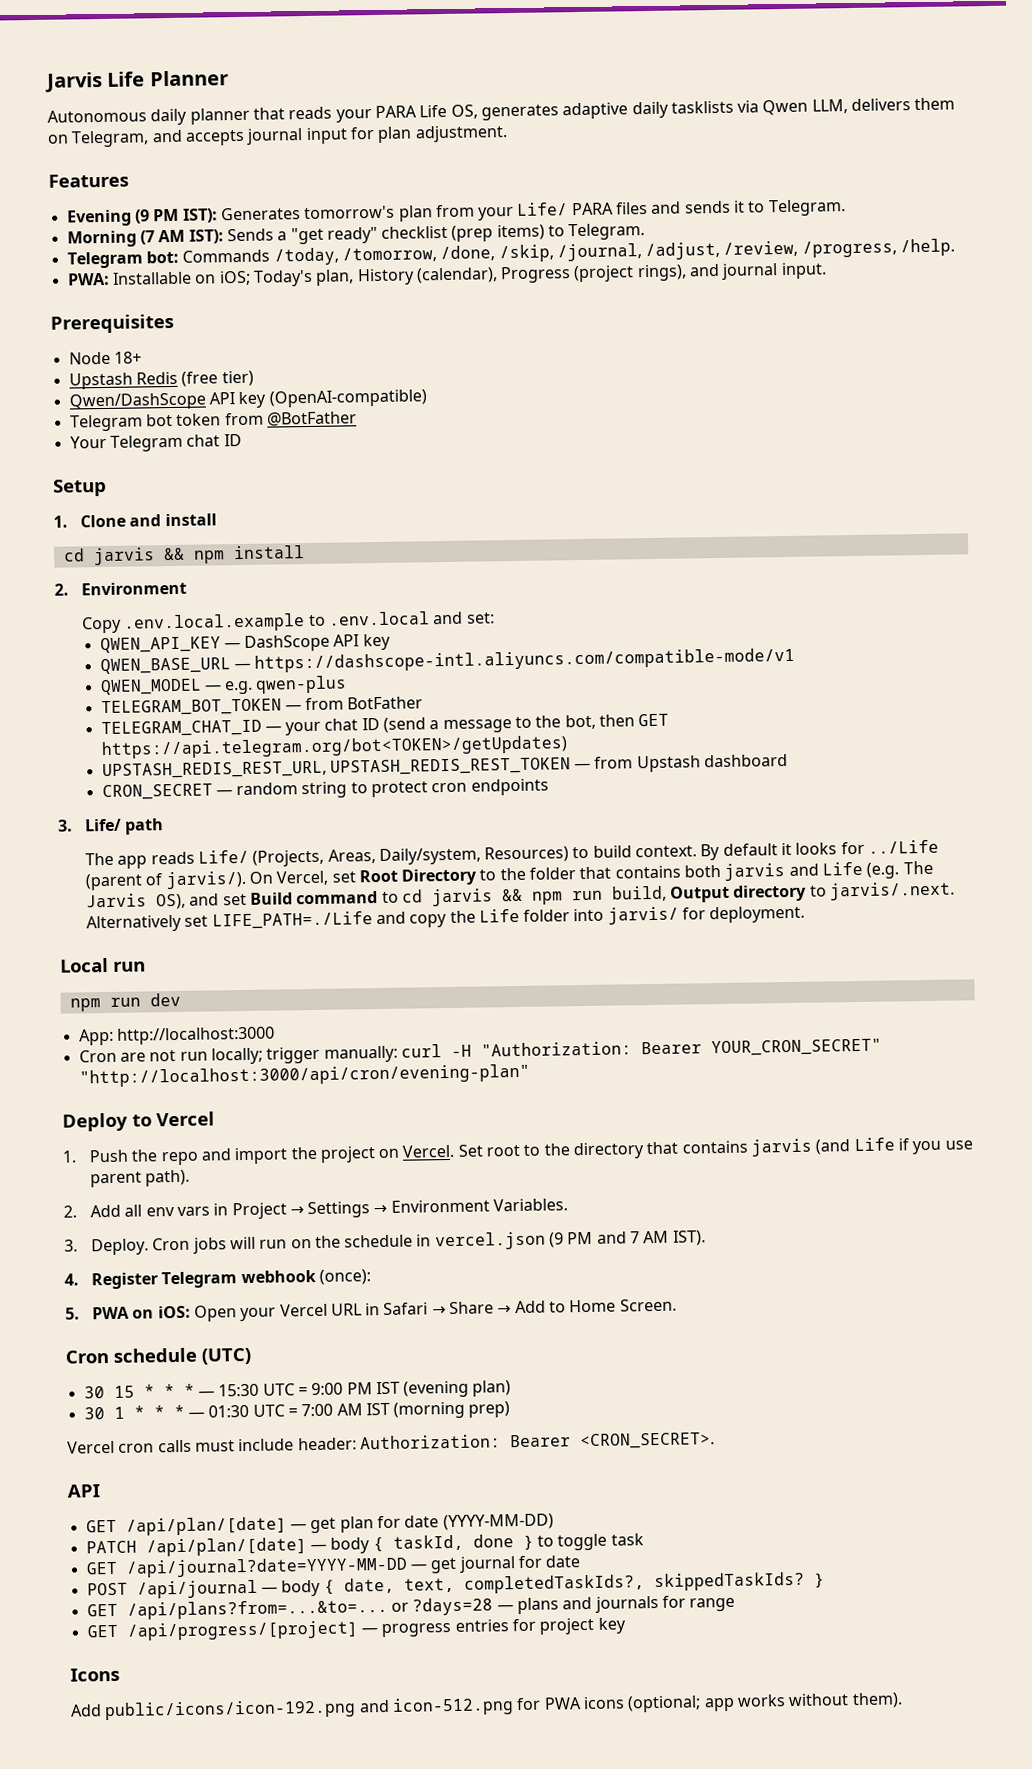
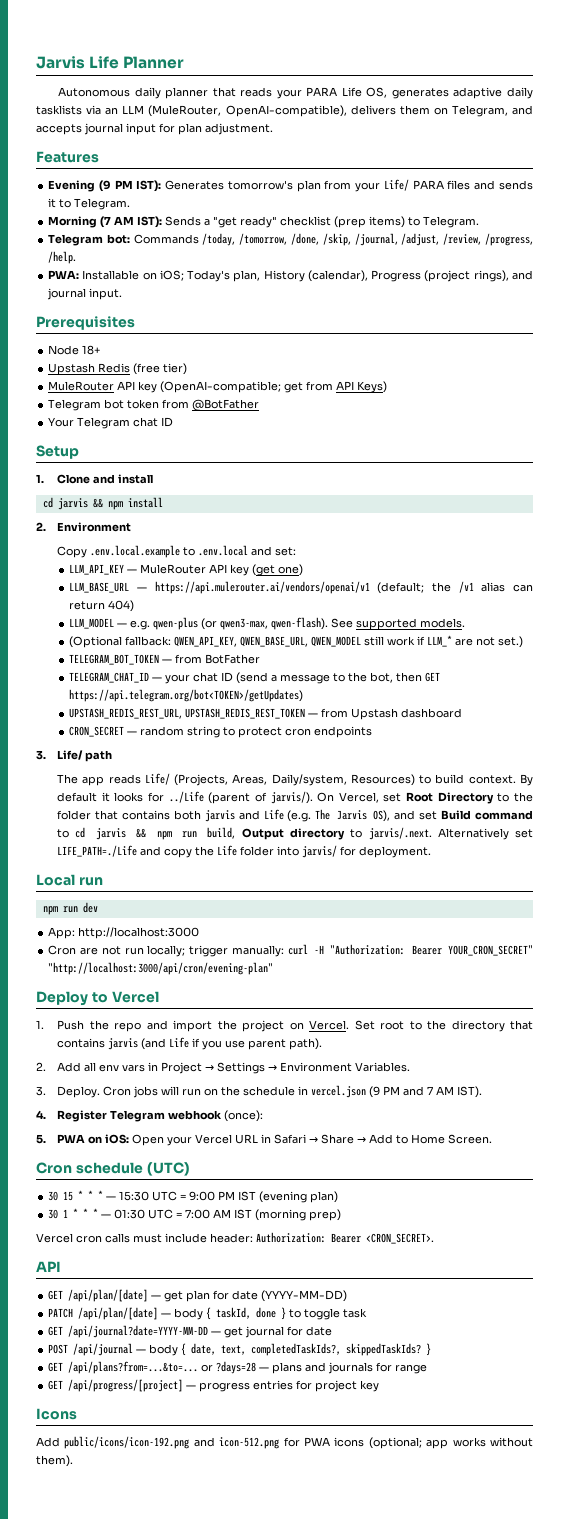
[762,99,848,116] Qwen LLM, -> [105,105,347,117] an LLM (MuleRouter, OpenAI-compatible),
[68,389,427,411] Qwen/DashScope API key (OpenAI-compatible) -> [48,381,388,393] MuleRouter API key (OpenAI-compatible; get from API Keys)
[99,633,391,654] [99,647,796,675] [99,675,348,696] QWEN_API_KEY — DashScope API key // QWEN_BASE_URL — https://dashscope-intl.aliyuncs.com/compatible-mode/v1 // QWEN_MODEL — e.g. qwen-plus -> [69,564,304,576] [69,581,533,594] [69,600,135,612] [69,617,466,630] [69,635,524,648] LLM_API_KEY — MuleRouter API key (get one) // LLM_BASE_URL — https://api.mulerouter.ai/vendors/openai/v1 (default; the /v1 alias can return 404) // LLM_MODEL — e.g. qwen-plus (or qwen3-max, qwen-flash). See supported models. // (Optional fallback: QWEN_API_KEY, QWEN_BASE_URL, QWEN_MODEL still work if LLM_* are not set.)

